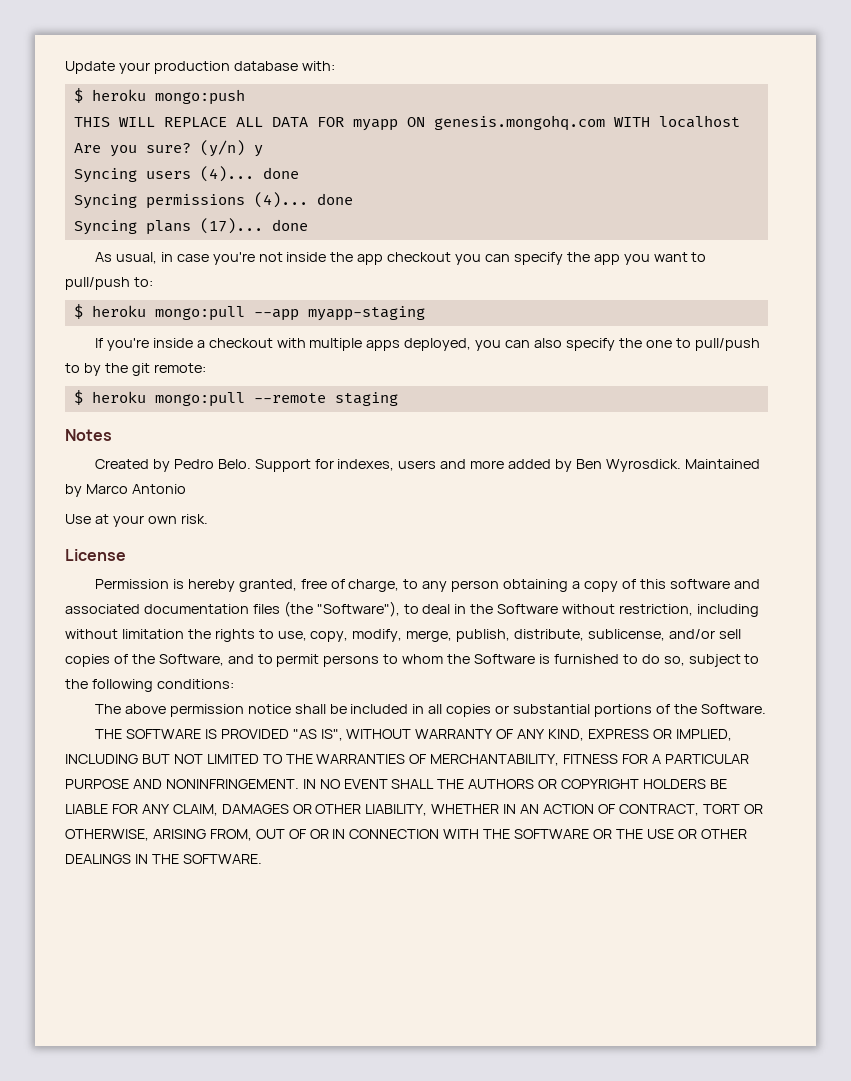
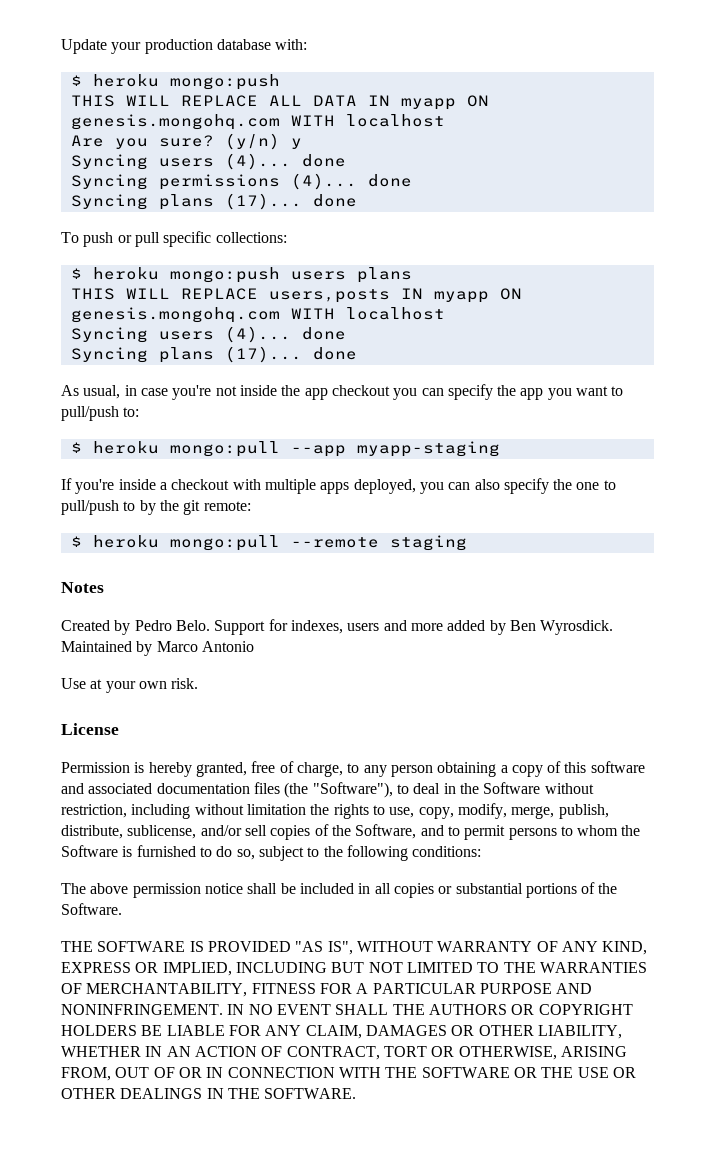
[316,117,344,127] FOR -> [367,95,390,106] IN
(308, 225) none -> [61,231,287,247] [70,267,412,283] [70,288,522,303] [70,307,445,323] [70,326,346,343] [70,346,357,363] // To push or pull specific collections: // $ heroku mongo:push users plans // THIS WILL REPLACE users,posts IN myapp ON genesis.mongohq.com WITH localhost // Syncing users (4)... done // Syncing plans (17)... done

